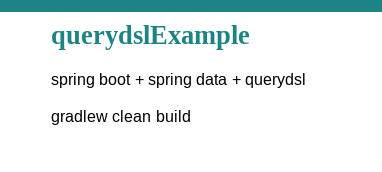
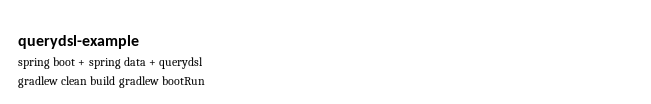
[51,25,250,50] querydslExample -> [18,35,139,49] querydsl-example
(191, 116) none -> [118,76,205,88] gradlew bootRun

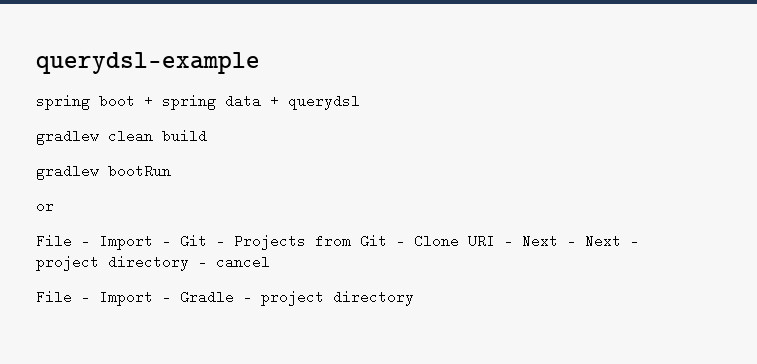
(116, 80) none -> (207, 136) //
(205, 80) none -> [36,204,54,211] [36,234,639,250] [36,255,270,271] [36,290,414,306] // or // File - Import - Git - Projects from Git - Clone URI - Next - Next - project directory - cancel // File - Import - Gradle - project directory

